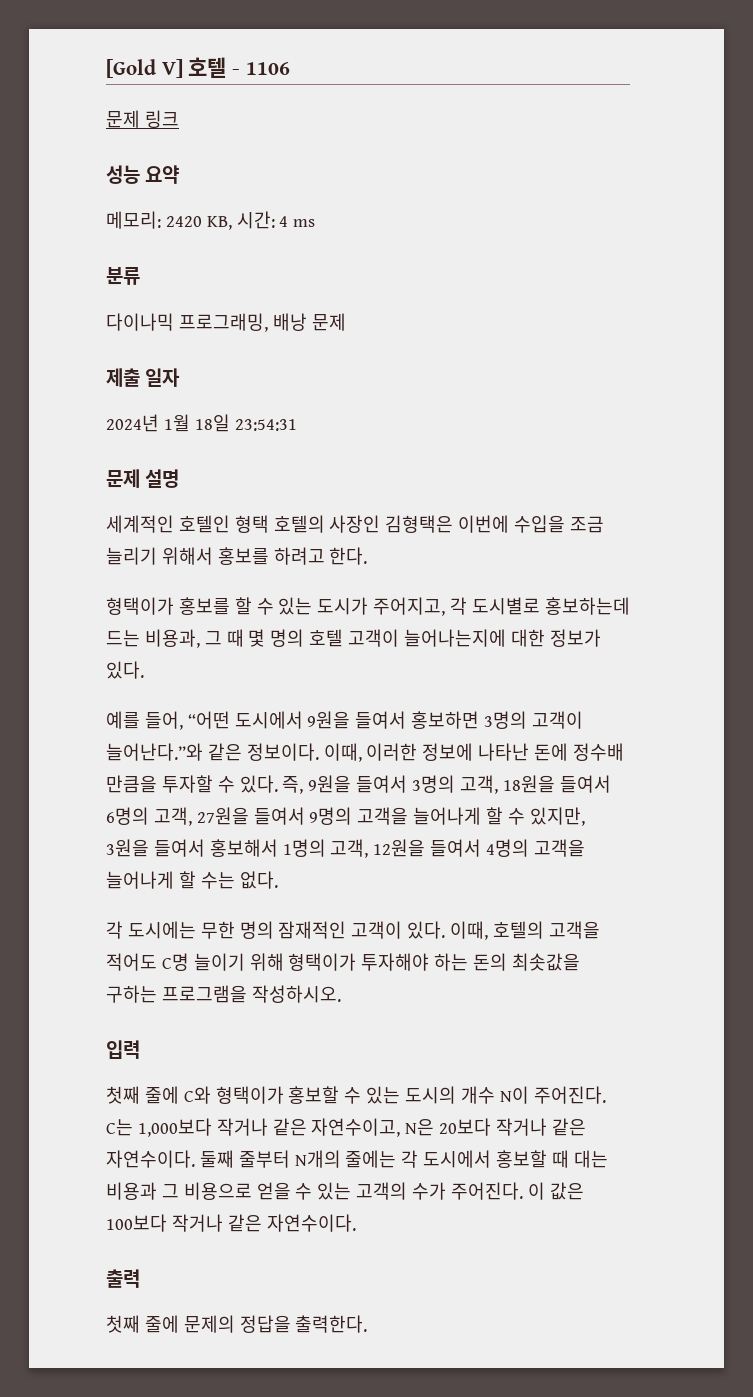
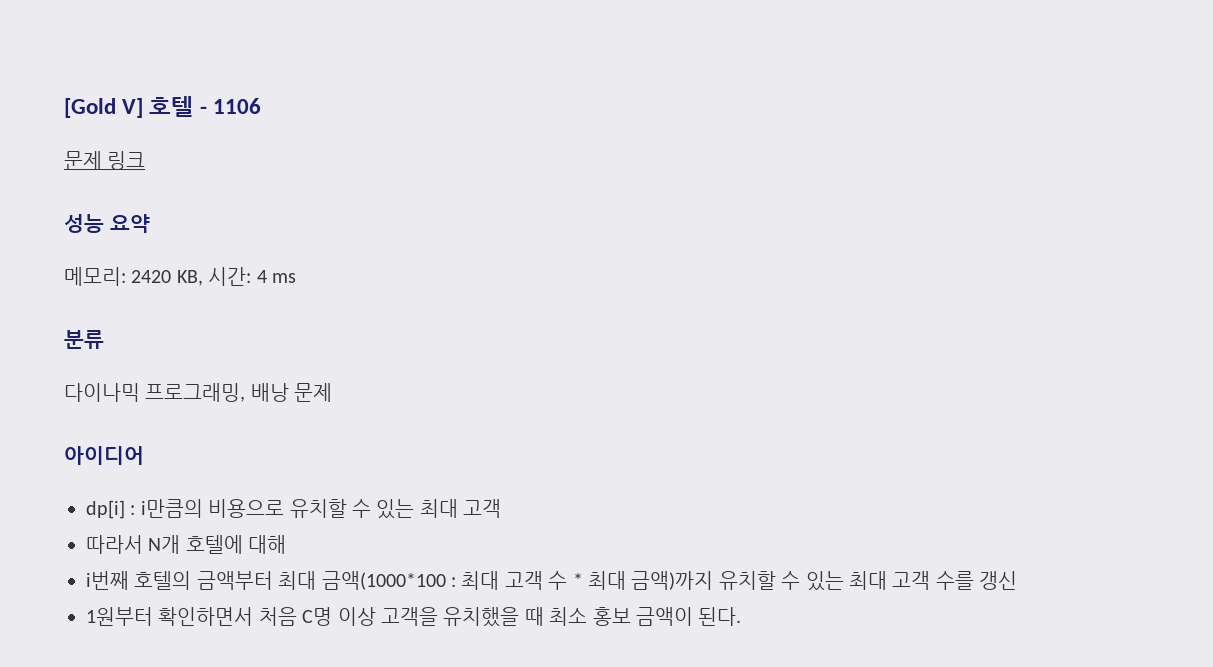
[106,368,181,387] [106,414,297,432] [106,469,180,488] [106,515,604,533] [106,547,368,565] [106,597,630,616] [106,629,601,648] [106,661,144,679] [106,711,583,730] [106,743,624,762] [106,775,611,794] [106,807,585,826] [106,839,585,858] [106,871,278,889] [106,921,600,940] [106,953,580,971] [106,985,341,1003] [106,1040,140,1059] [106,1086,606,1104] [106,1118,586,1137] [106,1150,608,1168] [106,1182,584,1200] [106,1214,356,1232] [106,1269,140,1288] [106,1315,368,1333] 제출 일자 // 2024년 1월 18일 23:54:31 // 문제 설명 // 세계적인 호텔인 형택 호텔의 사장인 김형택은 이번에 수입을 조금 늘리기 위해서 홍보를 하려고 한다. // 형택이가 홍보를 할 수 있는 도시가 주어지고, 각 도시별로 홍보하는데 드는 비용과, 그 때 몇 명의 호텔 고객이 늘어나는지에 대한 정보가 있다. // 예를 들어, “어떤 도시에서 9원을 들여서 홍보하면 3명의 고객이 늘어난다.”와 같은 정보이다. 이때, 이러한 정보에 나타난 돈에 정수배 만큼을 투자할 수 있다. 즉, 9원을 들여서 3명의 고객, 18원을 들여서 6명의 고객, 27원을 들여서 9명의 고객을 늘어나게 할 수 있지만, 3원을 들여서 홍보해서 1명의 고객, 12원을 들여서 4명의 고객을 늘어나게 할 수는 없다. // 각 도시에는 무한 명의 잠재적인 고객이 있다. 이때, 호텔의 고객을 적어도 C명 늘이기 위해 형택이가 투자해야 하는 돈의 최솟값을 구하는 프로그램을 작성하시오. // 입력 // 첫째 줄에 C와 형택이가 홍보할 수 있는 도시의 개수 N이 주어진다. C는 1,000보다 작거나 같은 자연수이고, N은 20보다 작거나 같은 자연수이다. 둘째 줄부터 N개의 줄에는 각 도시에서 홍보할 때 대는 비용과 그 비용으로 얻을 수 있는 고객의 수가 주어진다. 이 값은 100보다 작거나 같은 자연수이다. // 출력 // 첫째 줄에 문제의 정답을 출력한다. -> [64,446,144,465] [86,499,502,519] [86,535,287,554] [86,571,1018,591] [86,607,742,627] 아이디어 // dp[i] : i만큼의 비용으로 유치할 수 있는 최대 고객 // 따라서 N개 호텔에 대해 // i번째 호텔의 금액부터 최대 금액(1000*100 : 최대 고객 수 * 최대 금액)까지 유치할 수 있는 최대 고객 수를 갱신 // 1원부터 확인하면서 처음 C명 이상 고객을 유치했을 때 최소 홍보 금액이 된다.

